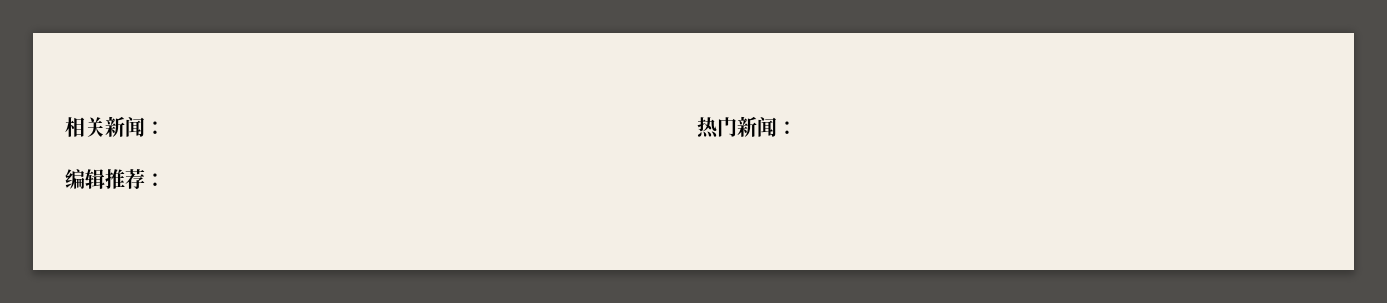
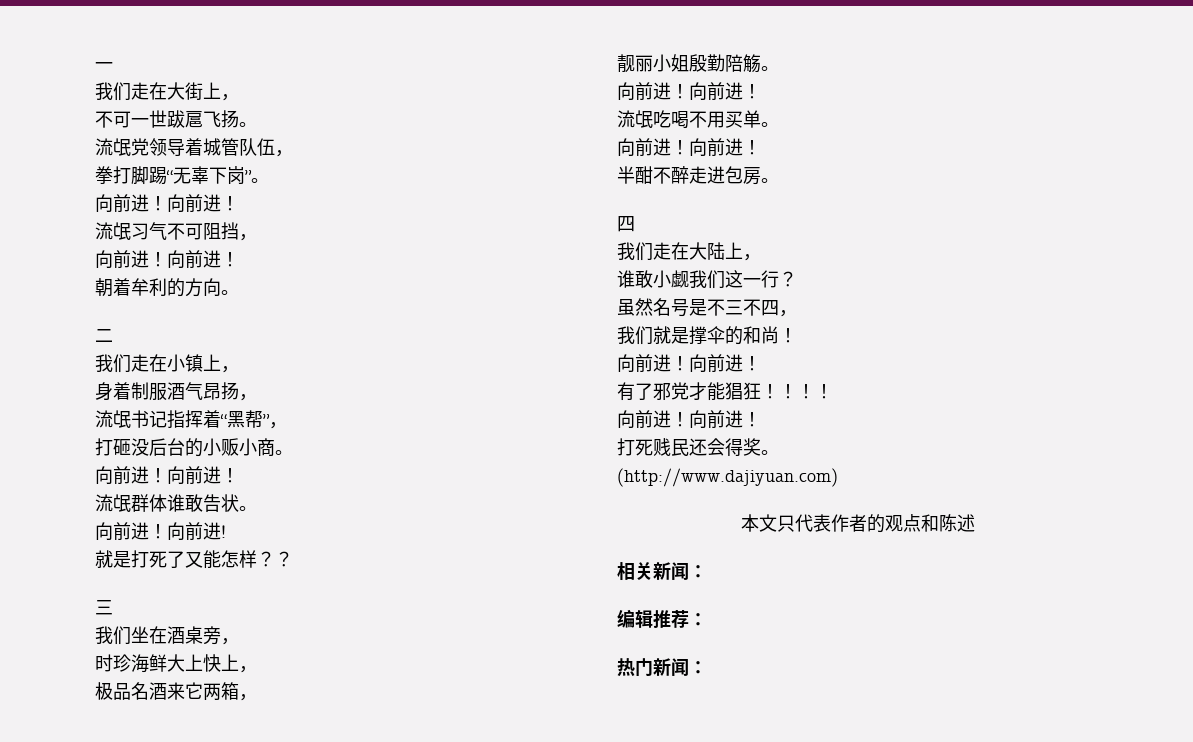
(65, 127) none -> [95,62,113,70] [95,82,239,101] [95,110,257,128] [95,138,293,157] [95,166,269,185] [95,194,239,212] [95,222,257,241] [95,250,239,268] [95,278,239,297] [95,329,113,342] [95,354,239,373] [95,382,257,401] [95,410,287,429] [95,438,293,457] [95,466,239,484] [95,494,257,512] [95,522,226,540] [95,550,293,569] [95,600,113,615] [95,626,239,645] [95,654,257,673] [95,682,257,701] [617,54,779,73] [617,82,761,100] [617,110,779,129] [617,138,761,156] [617,166,779,185] [617,216,635,232] [617,242,761,261] [617,270,797,289] [617,298,797,317] [617,326,797,345] [617,354,761,372] [617,382,833,401] [617,410,761,428] [617,438,779,457] [617,468,838,487] [740,514,975,533] 一 // 我们走在大街上， // 不可一世跋扈飞扬。 // 流氓党领导着城管队伍， // 拳打脚踢“无辜下岗”。 // 向前进！向前进！ // 流氓习气不可阻挡， // 向前进！向前进！ // 朝着牟利的方向。 // 二 // 我们走在小镇上， // 身着制服酒气昂扬， // 流氓书记指挥着“黑帮”， // 打砸没后台的小贩小商。 // 向前进！向前进！ // 流氓群体谁敢告状。 // 向前进！向前进! // 就是打死了又能怎样？？ // 三 // 我们坐在酒桌旁， // 时珍海鲜大上快上， // 极品名酒来它两箱， // 靓丽小姐殷勤陪觞。 // 向前进！向前进！ // 流氓吃喝不用买单。 // 向前进！向前进！ // 半酣不醉走进包房。 // 四 // 我们走在大陆上， // 谁敢小觑我们这一行？ // 虽然名号是不三不四， // 我们就是撑伞的和尚！ // 向前进！向前进！ // 有了邪党才能猖狂！！！！ // 向前进！向前进！ // 打死贱民还会得奖。 // (http://www.dajiyuan.com) // 本文只代表作者的观点和陈述 //

